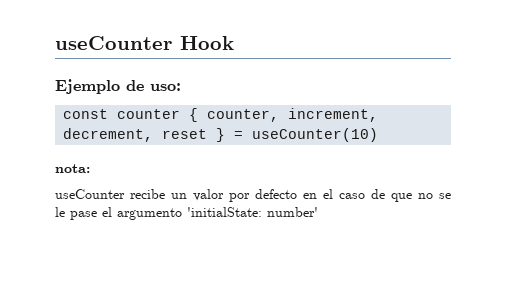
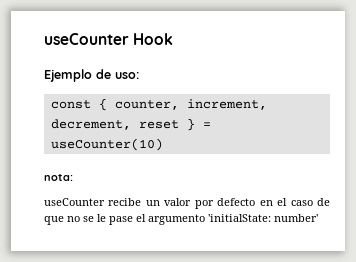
[117,109,181,119] counter -> (91, 104) none

